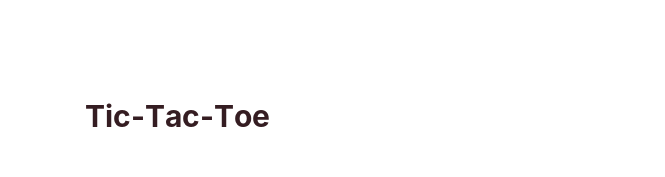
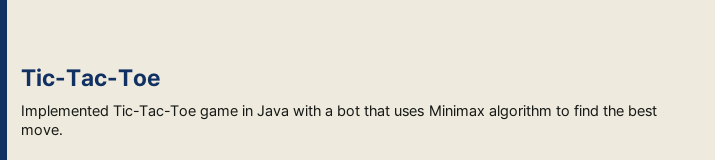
[85,103,270,127] Tic-Tac-Toe -> [21,68,161,87] [21,104,657,120] [21,126,63,136] Tic-Tac-Toe // Implemented Tic-Tac-Toe game in Java with a bot that uses Minimax algorithm to find the best move.

